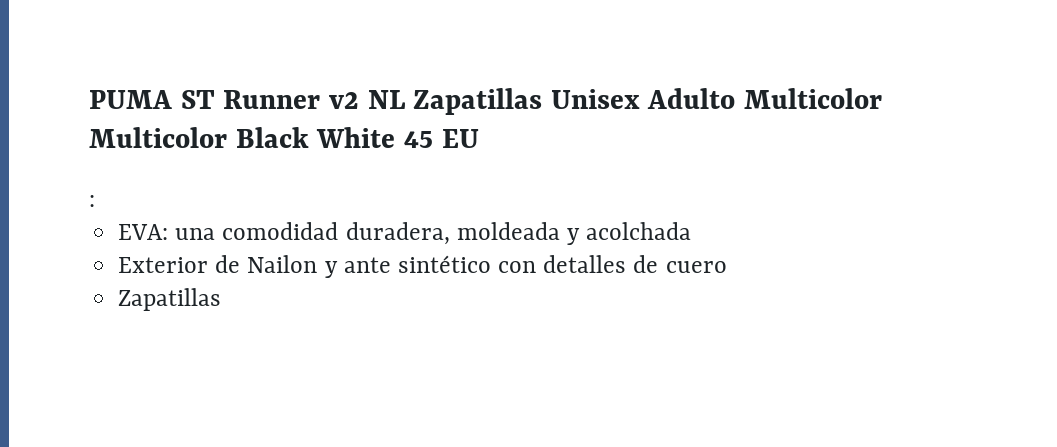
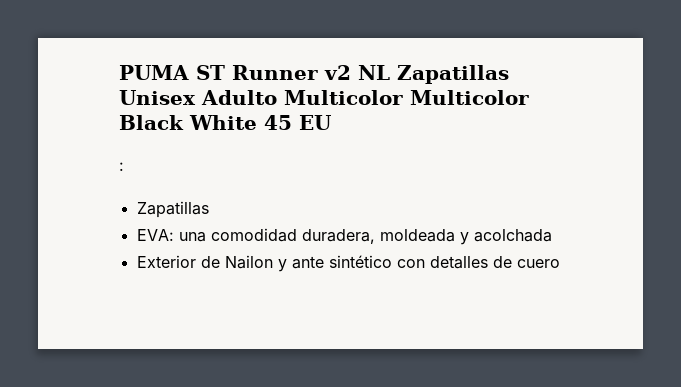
(95, 201) none -> [136,201,209,218] // Zapatillas
[118,288,222,311] // Zapatillas -> (560, 263) none

